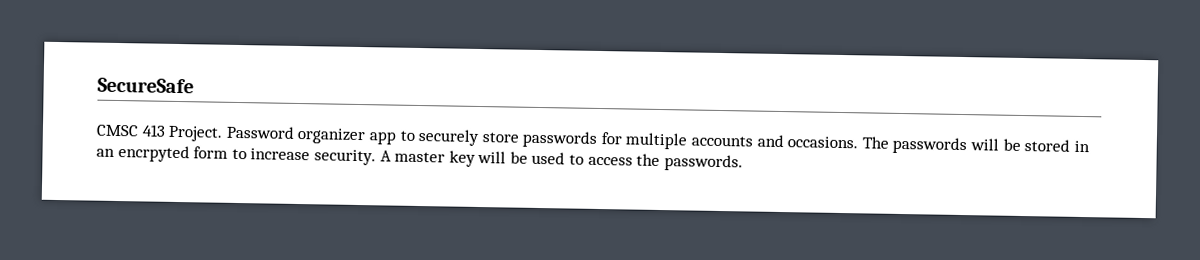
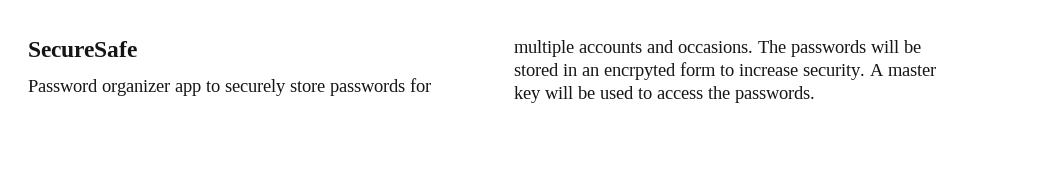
[96,124,224,142] CMSC 413 Project. -> (137, 49) none

